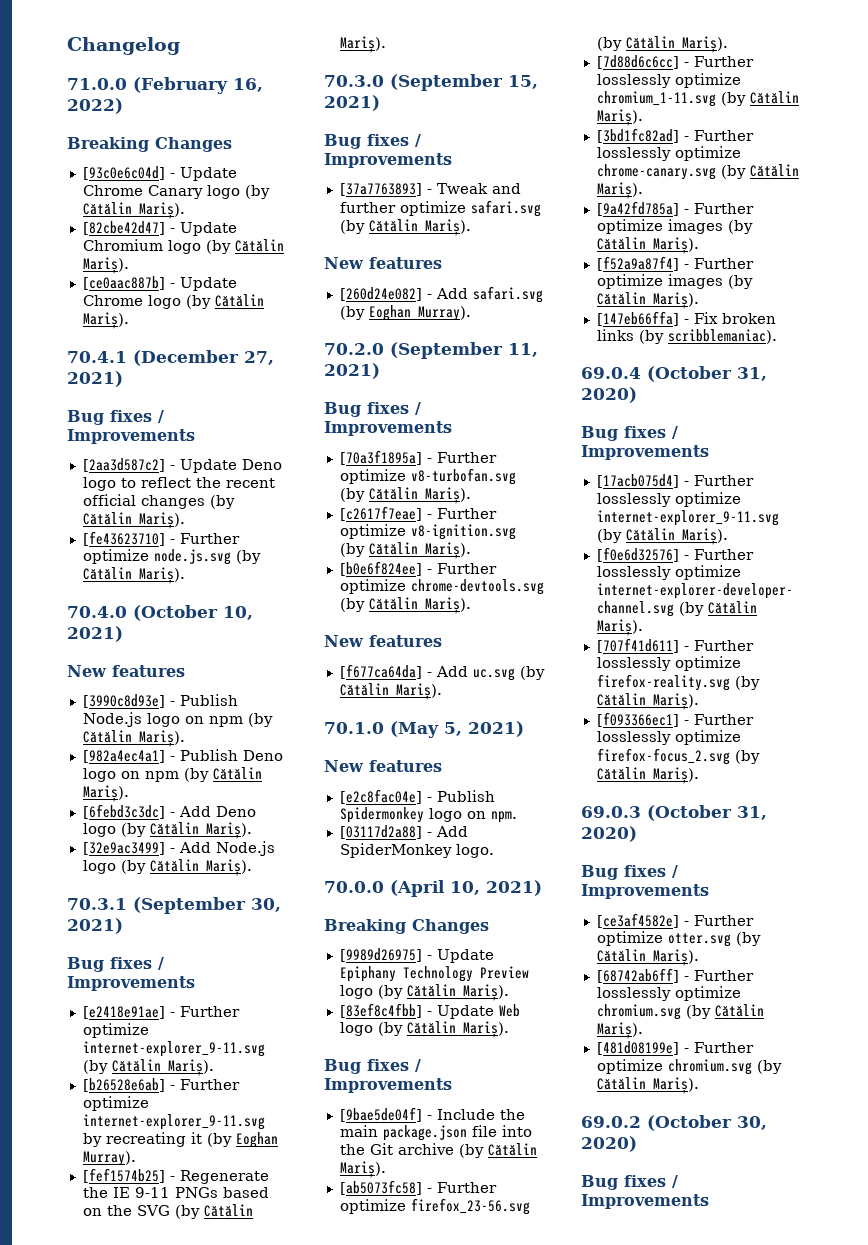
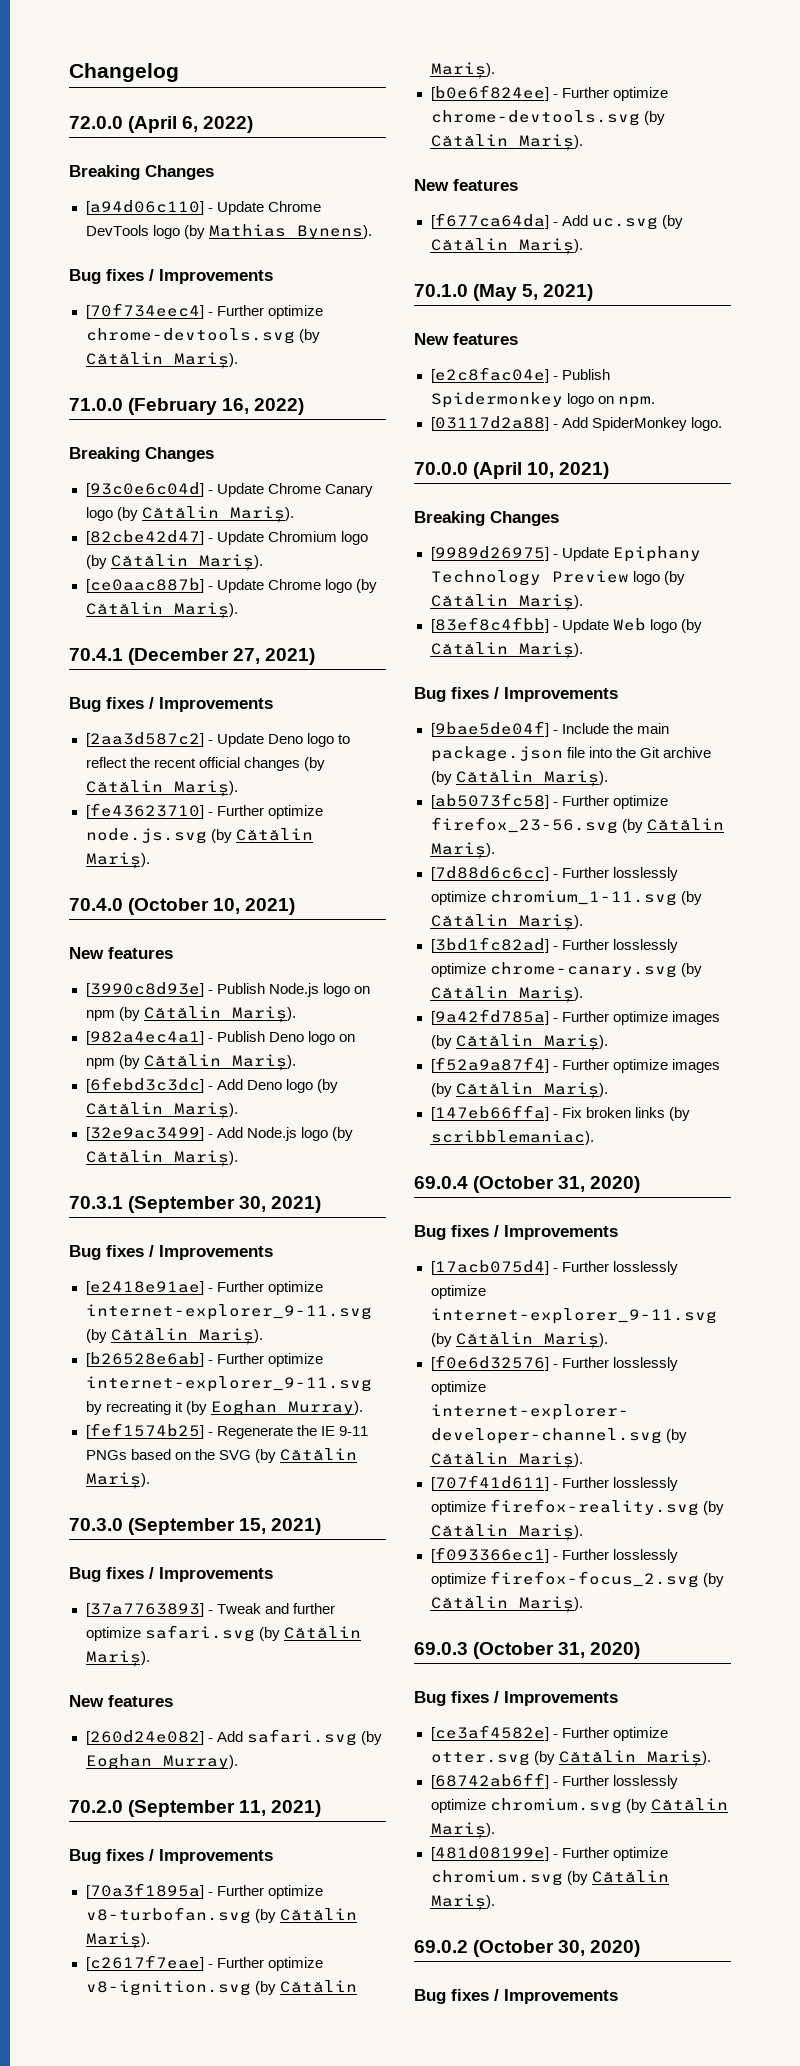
(180, 46) none -> [69,116,254,133] [69,165,214,180] [85,200,321,215] [85,224,372,239] [69,269,273,284] [85,303,323,319] [85,328,320,344] [85,352,238,369] // 72.0.0 (April 6, 2022) // Breaking Changes // [a94d06c110] - Update Chrome DevTools logo (by Mathias Bynens). // Bug fixes / Improvements // [70f734eec4] - Further optimize chrome-devtools.svg (by Cătălin Mariș).

